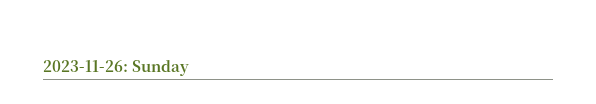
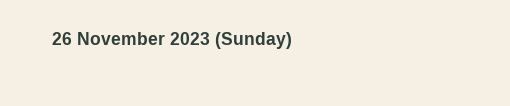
[43,60,190,76] 2023-11-26: Sunday -> [52,32,292,49] 26 November 2023 (Sunday)

